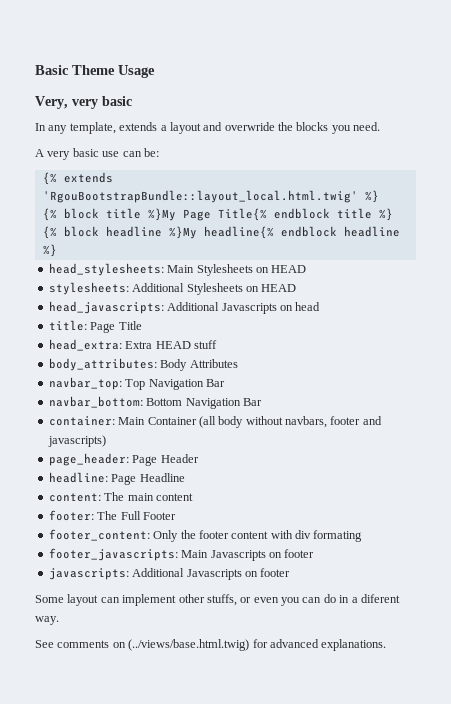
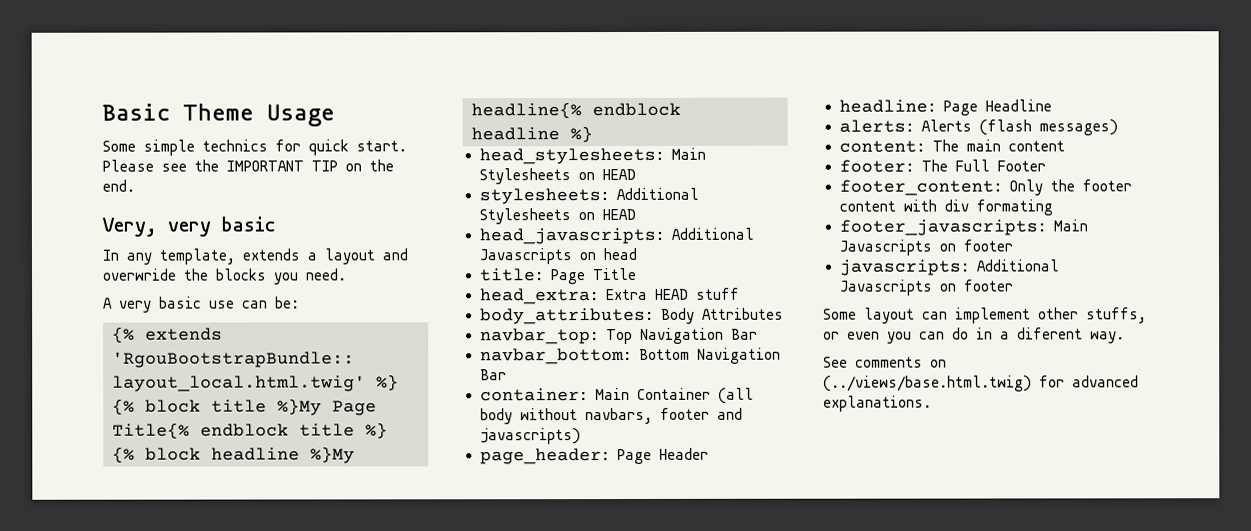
(155, 71) none -> [102,139,407,156] [102,159,394,172] [102,179,135,192] // Some simple technics for quick start. Please see the IMPORTANT TIP on the end.
(185, 477) none -> [838,119,1118,136] // alerts: Alerts (flash messages)

